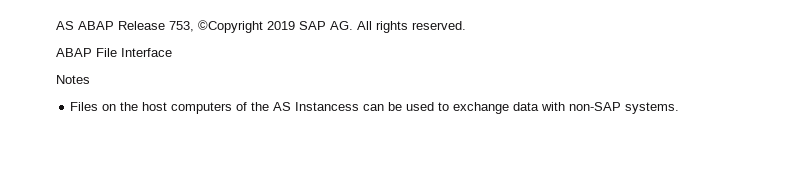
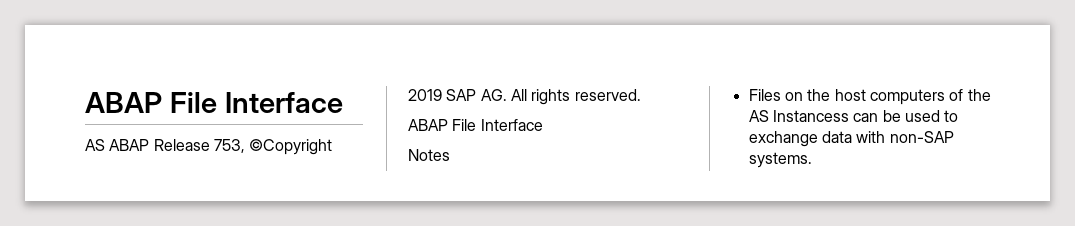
(56, 25) none -> [85,92,343,113] ABAP File Interface //

